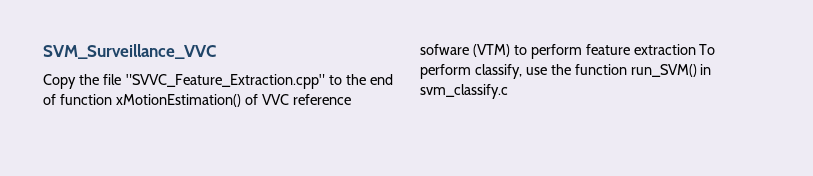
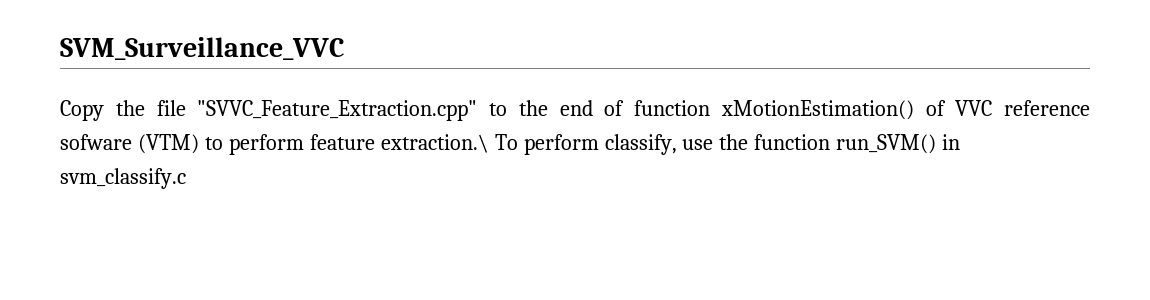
[633,44,696,55] extraction -> [380,134,489,153] extraction.\

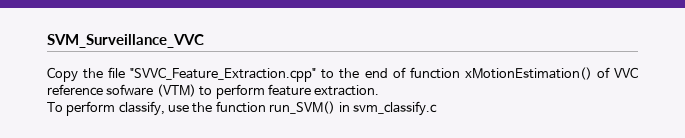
[380,134,489,153] extraction.\ -> [314,85,380,96] extraction. //

